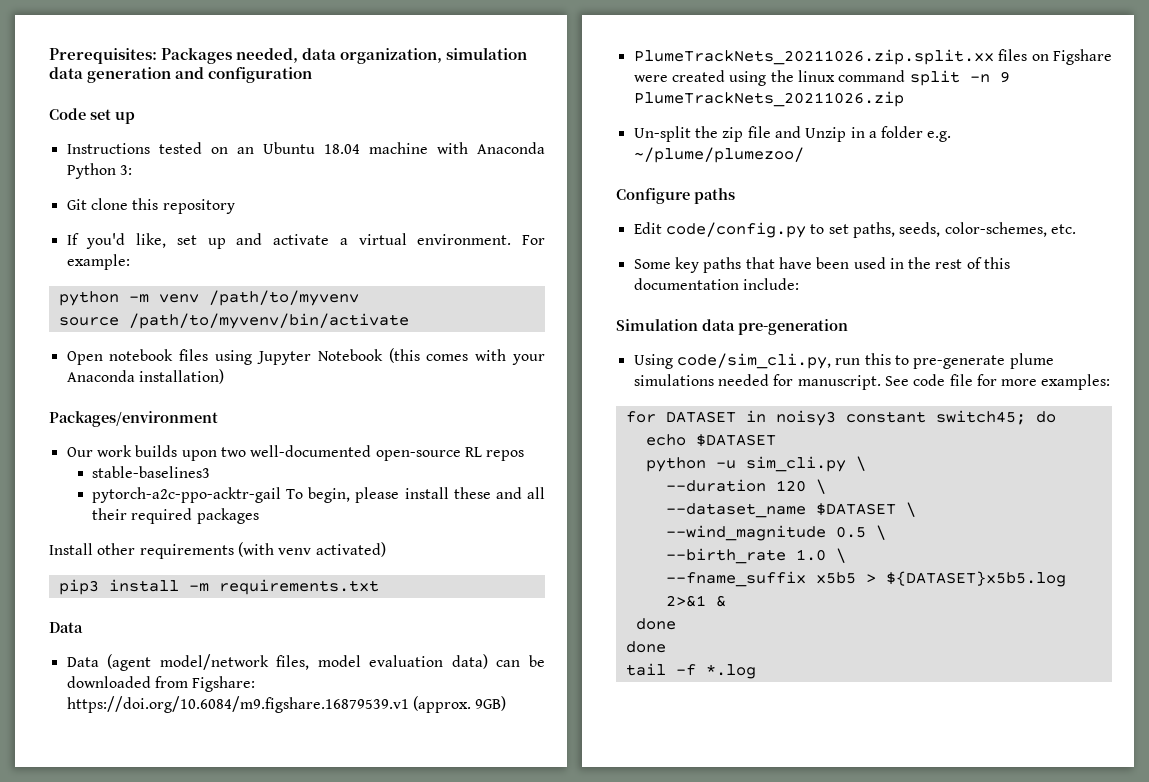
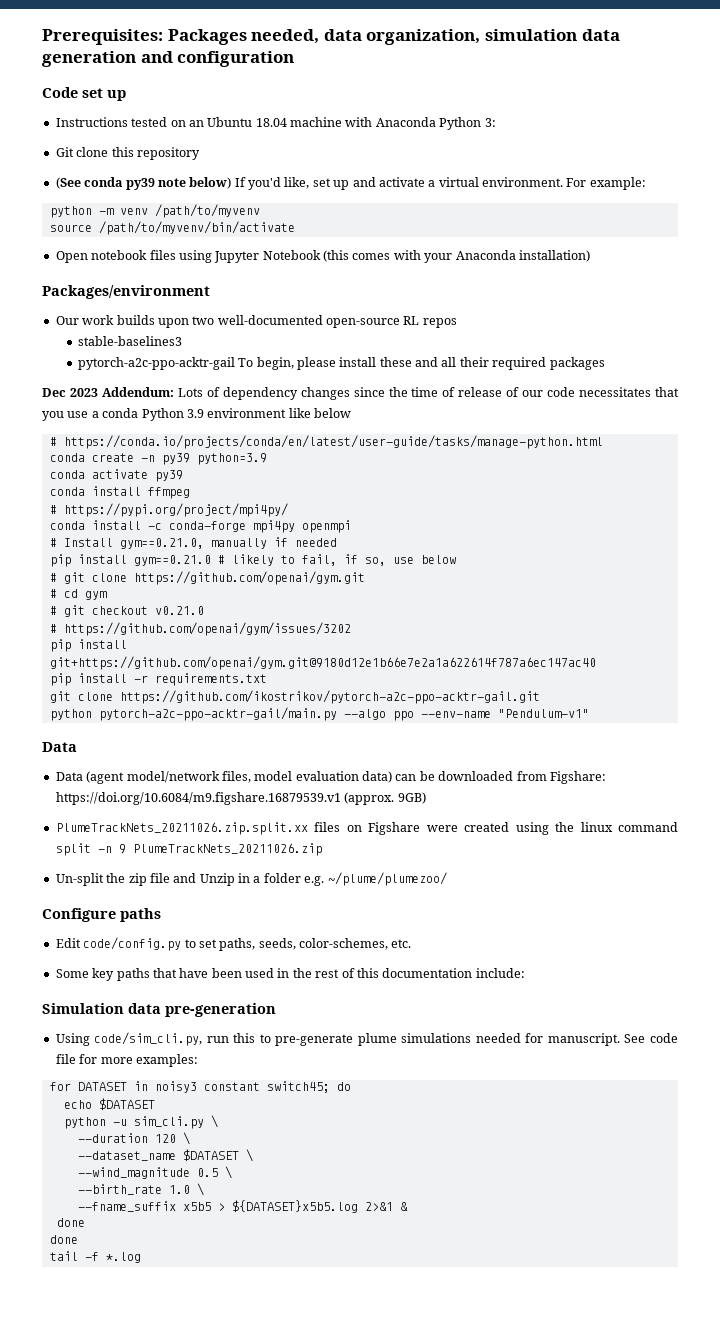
(235, 206) none -> [55,177,232,190] (See conda py39 note below)
[49,542,386,559] [58,579,379,595] Install other requirements (with venv activated) // pip3 install -m requirements.txt -> [42,387,679,400] [42,408,351,421] [49,435,603,449] [49,453,267,465] [49,469,183,482] [49,486,190,499] [49,503,288,517] [49,520,351,533] [49,537,337,549] [49,554,456,567] [49,571,365,585] [49,589,107,600] [49,605,204,617] [49,622,351,636] [49,639,127,652] [49,656,596,670] [49,673,267,686] [49,690,540,704] [49,707,589,721] Dec 2023 Addendum: Lots of dependency changes since the time of release of our code necessitates that you use a conda Python 3.9 environment like below // # https://conda.io/projects/conda/en/latest/user-guide/tasks/manage-python.html // conda create -n py39 python=3.9 // conda activate py39 // conda install ffmpeg // # https://pypi.org/project/mpi4py/ // conda install -c conda-forge mpi4py openmpi // # Install gym==0.21.0, manually if needed // pip install gym==0.21.0 # likely to fail, if so, use below // # git clone https://github.com/openai/gym.git // # cd gym // # git checkout v0.21.0 // # https://github.com/openai/gym/issues/3202 // pip install git+https://github.com/openai/gym.git@9180d12e1b66e7e2a1a622614f787a6ec147ac40 // pip install -r requirements.txt // git clone https://github.com/ikostrikov/pytorch-a2c-ppo-acktr-gail.git // python pytorch-a2c-ppo-acktr-gail/main.py --algo ppo --env-name "Pendulum-v1"

